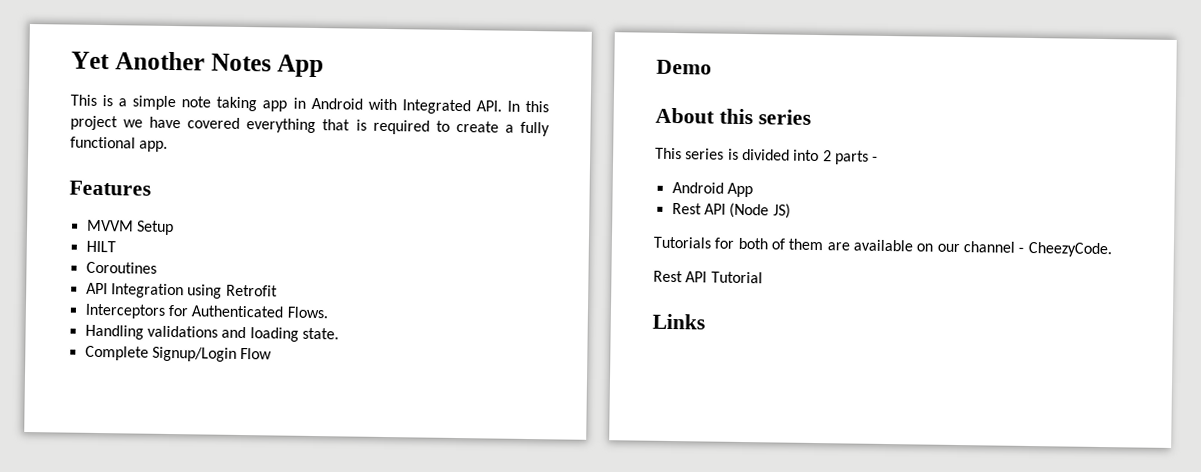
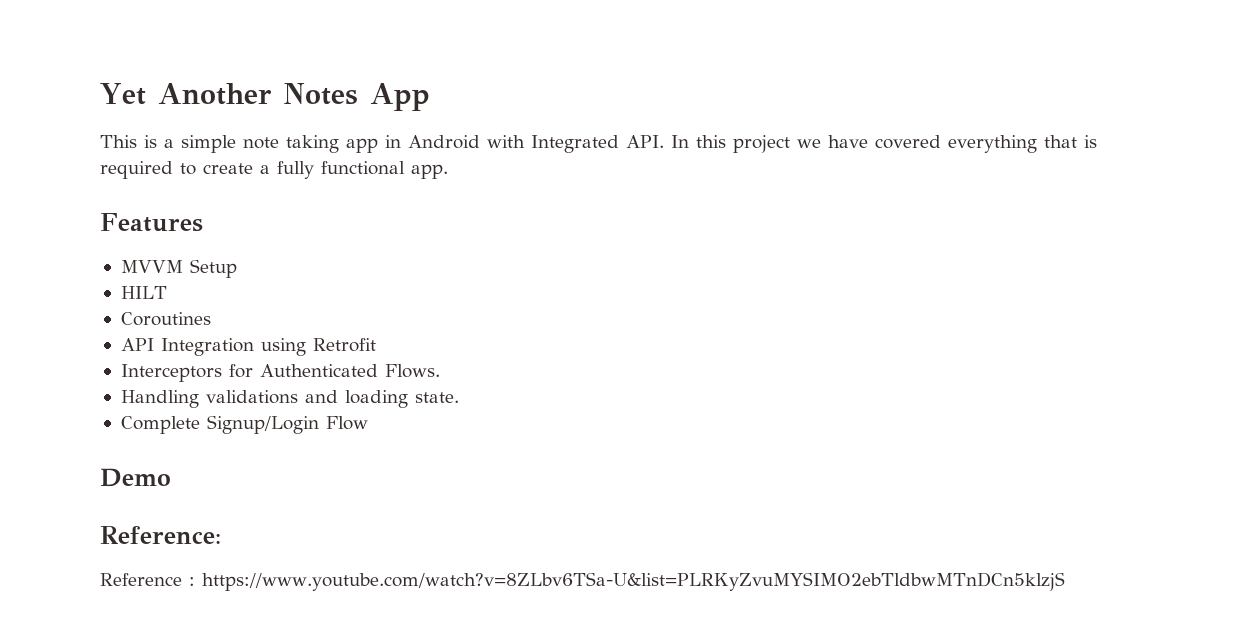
[655,107,811,125] [655,147,879,165] [671,181,753,198] [671,202,791,219] [653,236,1112,258] [653,270,763,284] [652,313,705,330] About this series // This series is divided into 2 parts - // Android App // Rest API (Node JS) // Tutorials for both of them are available on our channel - CheezyCode. // Rest API Tutorial // Links -> [100,526,221,544] [100,572,1065,591] Reference: // Reference : https://www.youtube.com/watch?v=8ZLbv6TSa-U&list=PLRKyZvuMYSIMO2ebTldbwMTnDCn5klzjS

